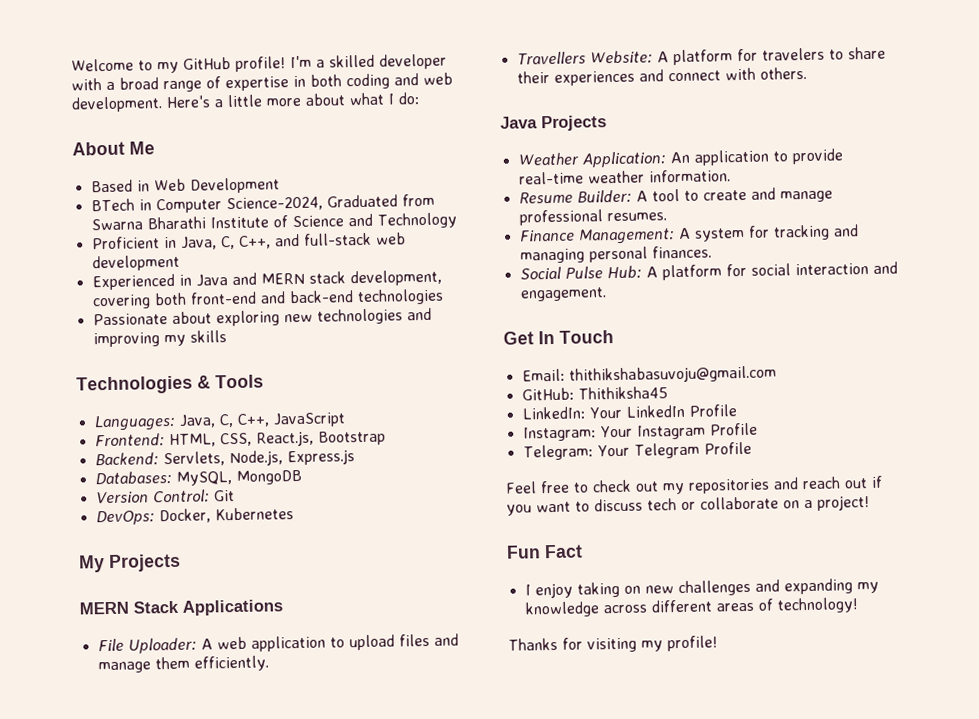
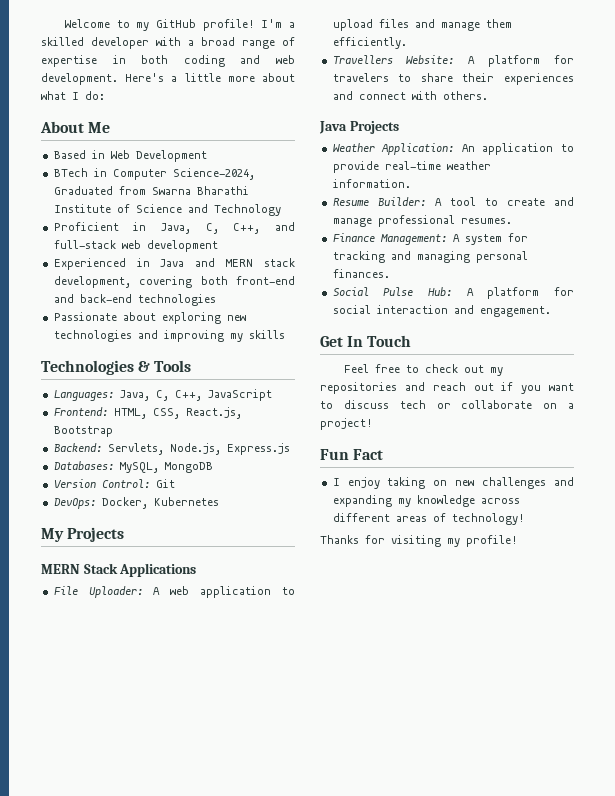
[521,365,777,384] [521,386,668,401] [521,404,737,420] [522,422,758,442] [522,441,752,461] // Email: thithikshabasuvoju@gmail.com // GitHub: Thithiksha45 // LinkedIn: Your LinkedIn Profile // Instagram: Your Instagram Profile // Telegram: Your Telegram Profile -> (412, 341) none

